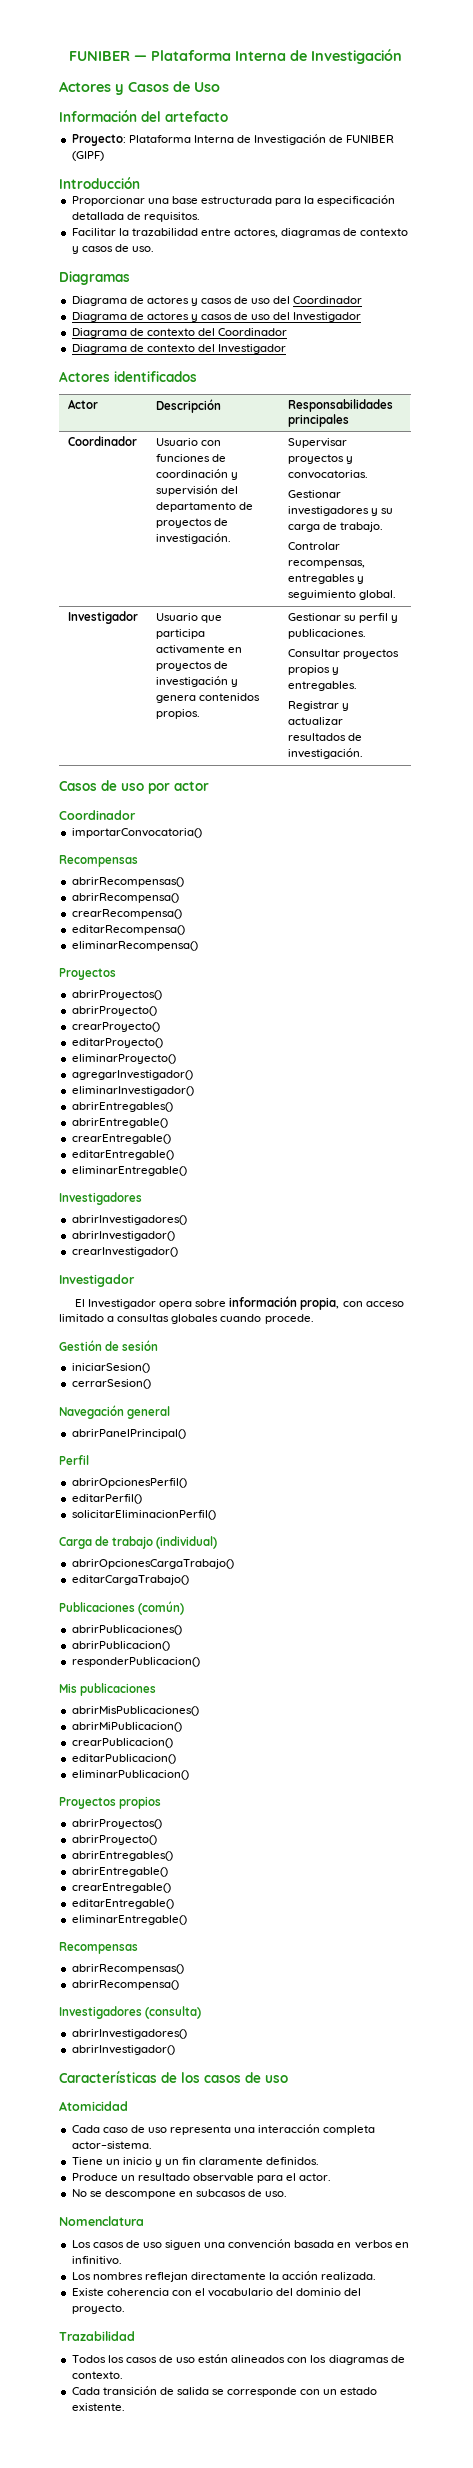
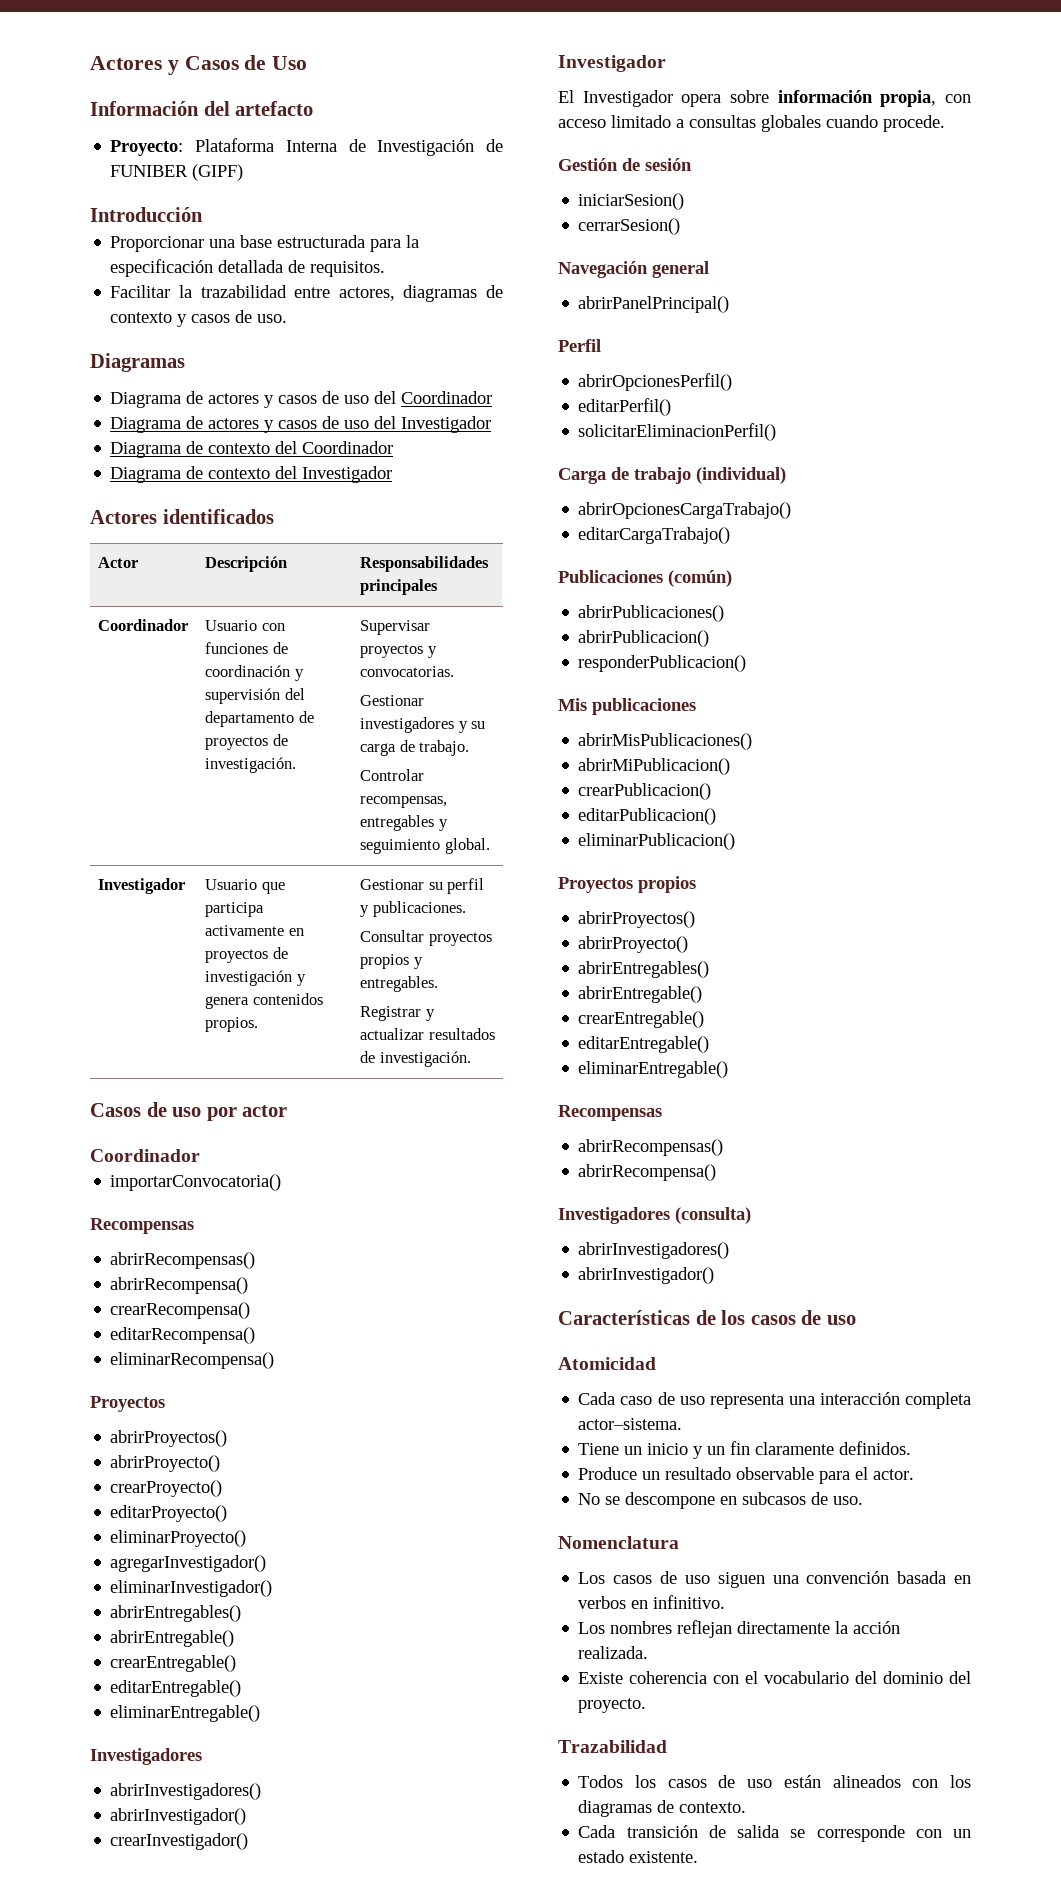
[68,49,402,64] FUNIBER — Plataforma Interna de Investigación // -> (90, 63) none

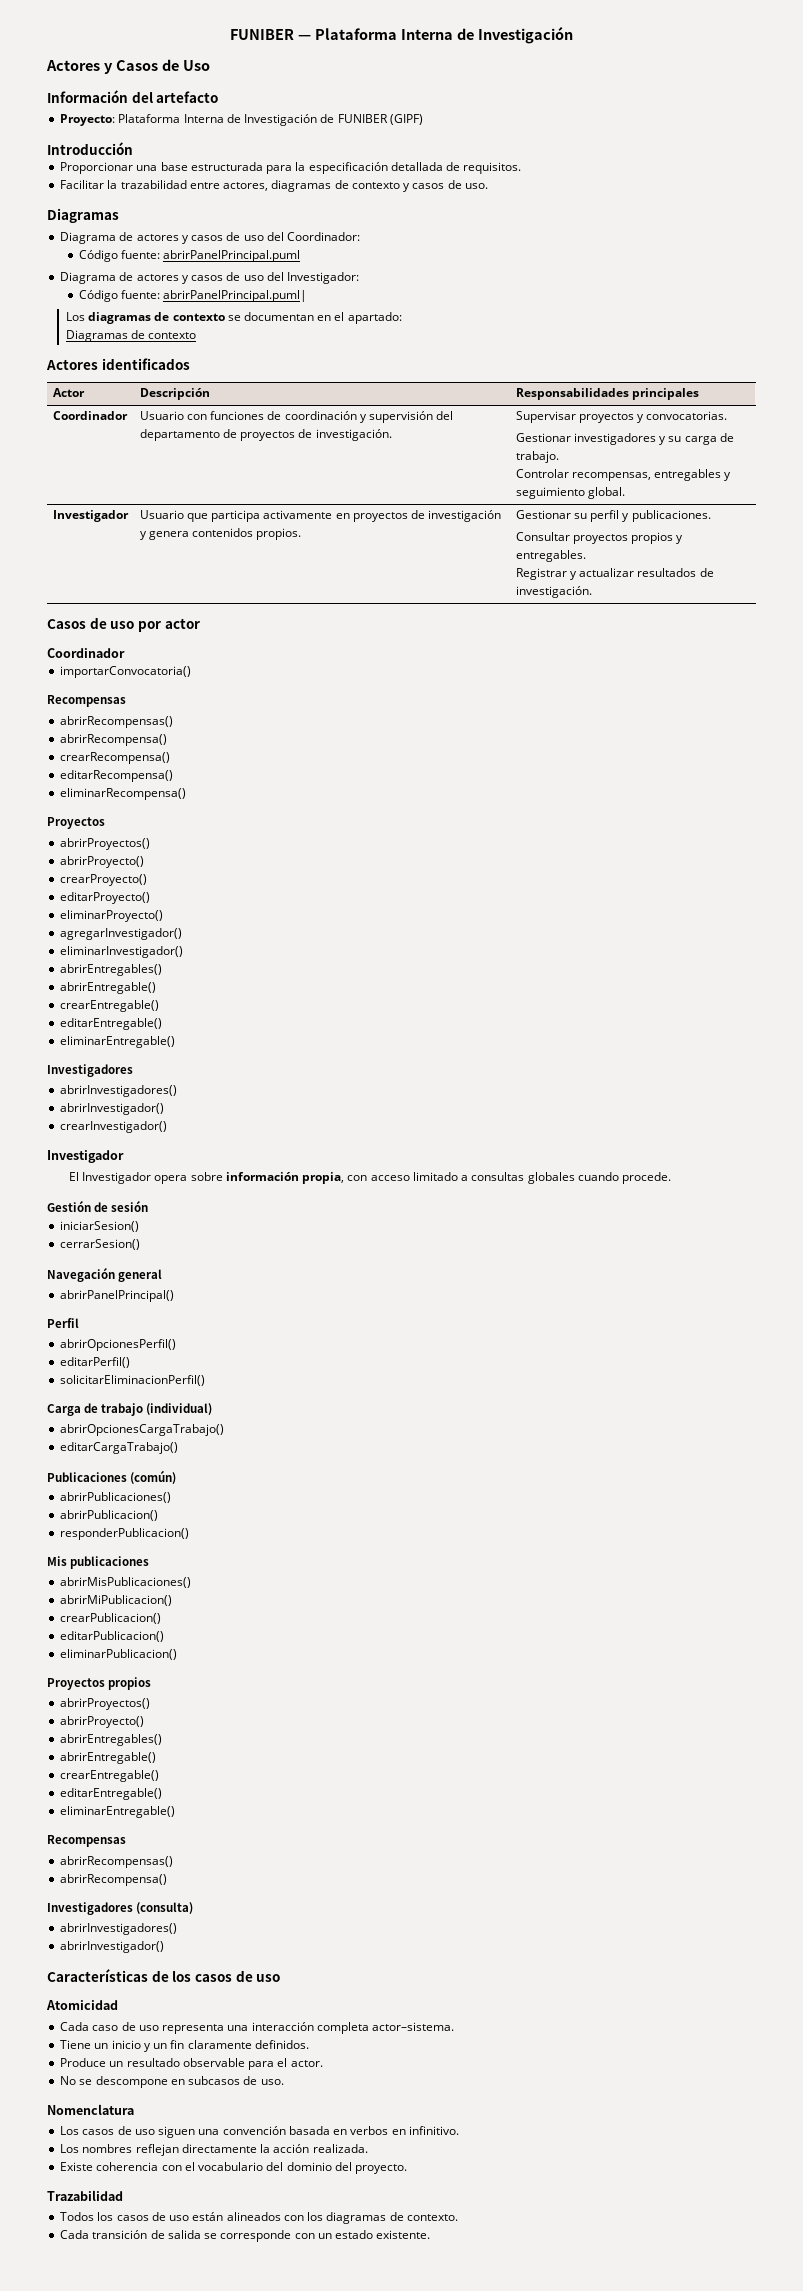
(90, 63) none -> [230,26,573,44] FUNIBER — Plataforma Interna de Investigación //
[401,391,493,404] [110,416,492,433] [110,441,394,458] [110,466,393,483] Coordinador // Diagrama de actores y casos de uso del Investigador // Diagrama de contexto del Coordinador // Diagrama de contexto del Investigador -> [287,232,361,241] [79,250,301,262] [60,272,360,284] [79,290,308,302] [65,312,402,324] [65,330,197,342] Coordinador: // Código fuente: abrirPanelPrincipal.puml // Diagrama de actores y casos de uso del Investigador: // Código fuente: abrirPanelPrincipal.puml| // Los diagramas de contexto se documentan en el apartado: // Diagramas de contexto

